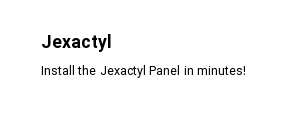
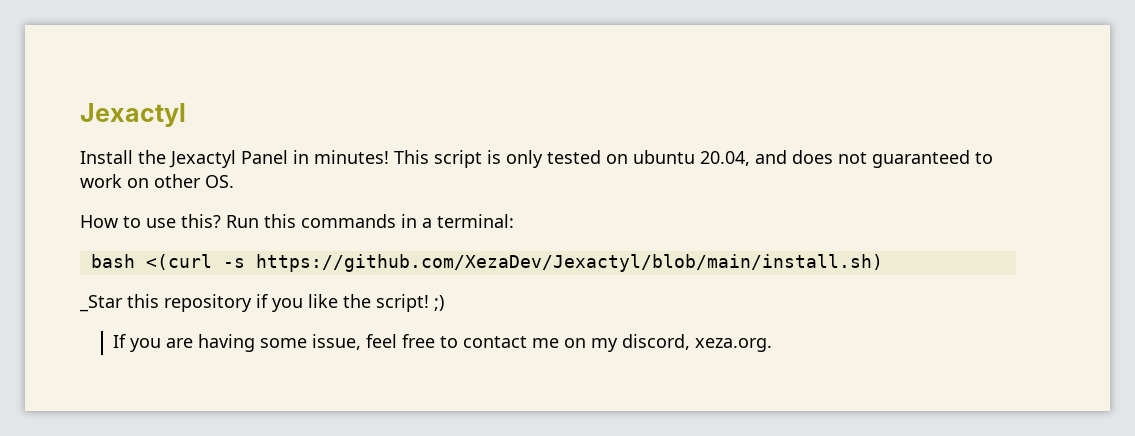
(246, 70) none -> [394,150,993,168] [80,174,234,188] [80,214,514,228] [90,254,883,272] [79,294,444,312] [113,334,773,352] This script is only tested on ubuntu 20.04, and does not guaranteed to work on other OS. // How to use this? Run this commands in a terminal: // bash <(curl -s https://github.com/XezaDev/Jexactyl/blob/main/install.sh) // _Star this repository if you like the script! ;) // If you are having some issue, feel free to contact me on my discord, xeza.org.

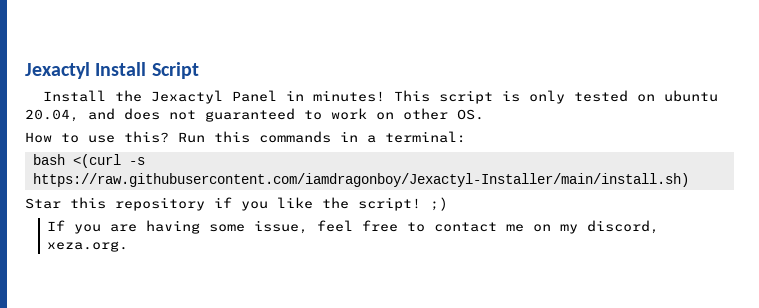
[80,103,186,127] Jexactyl -> [25,62,199,79] Jexactyl Install Script
[255,254,883,272] [79,295,123,312] https://github.com/XezaDev/Jexactyl/blob/main/install.sh) // _Star -> [32,173,689,187] [25,198,61,209] https://raw.githubusercontent.com/iamdragonboy/Jexactyl-Installer/main/install.sh) // Star

